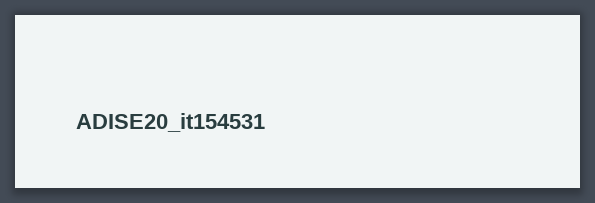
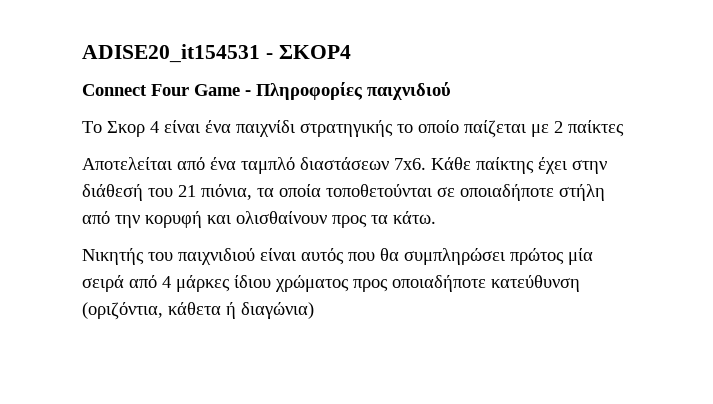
(265, 122) none -> [265,45,351,59] [82,82,451,100] [82,120,624,138] [82,157,607,174] [82,184,605,201] [82,211,436,228] [82,248,593,265] [82,275,580,292] [82,302,314,320] - ΣΚΟΡ4 // Connect Four Game - Πληροφορίες παιχνιδιού // Το Σκορ 4 είναι ένα παιχνίδι στρατηγικής το οποίο παίζεται με 2 παίκτες // Αποτελείται από ένα ταμπλό διαστάσεων 7x6. Κάθε παίκτης έχει στην διάθεσή του 21 πιόνια, τα οποία τοποθετούνται σε οποιαδήποτε στήλη από την κορυφή και ολισθαίνουν προς τα κάτω. // Νικητής του παιχνιδιού είναι αυτός που θα συμπληρώσει πρώτος μία σειρά από 4 μάρκες ίδιου χρώματος προς οποιαδήποτε κατεύθυνση (οριζόντια, κάθετα ή διαγώνια)

